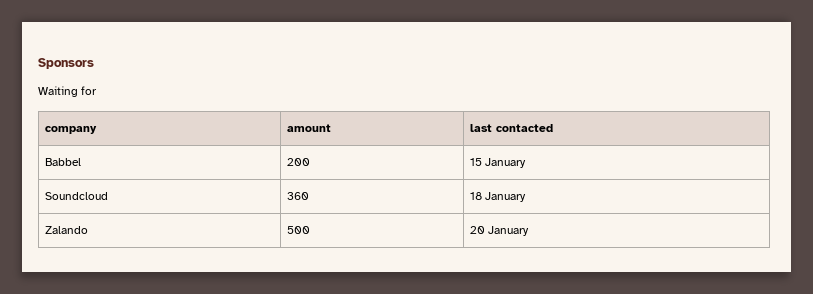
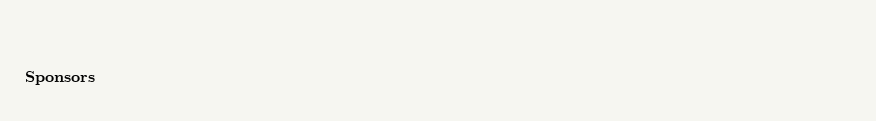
[38,86,98,97] [44,126,97,134] [286,124,331,132] [469,124,553,132] [44,158,81,166] [286,158,310,166] [469,158,527,168] [44,192,108,200] [286,192,309,200] [469,192,527,202] [44,226,88,234] [286,226,310,234] [469,226,530,236] // Waiting for // company | amount | last contacted // Babbel | 200 | 15 January // Soundcloud | 360 | 18 January // Zalando | 500 | 20 January -> (95, 78) none

